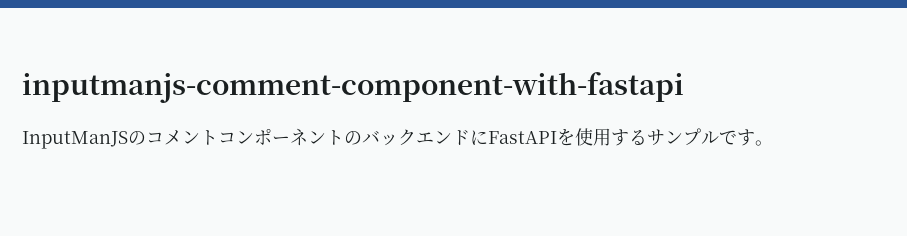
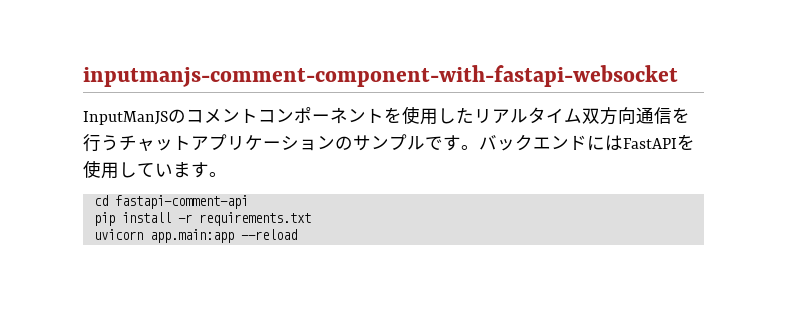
[22,72,684,103] inputmanjs-comment-component-with-fastapi -> [83,65,678,87] inputmanjs-comment-component-with-fastapi-websocket
[344,131,362,145] の -> [384,106,690,125] [83,134,479,152] を使用したリアルタイム双方向通信を行うチャットアプリケーションのサンプルです。
(488, 137) none -> [605,135,623,151] は
[611,128,773,146] するサンプルです。 -> [119,162,227,178] [93,195,248,209] [93,212,311,226] [93,229,297,243] しています。 // cd fastapi-comment-api // pip install -r requirements.txt // uvicorn app.main:app --reload

